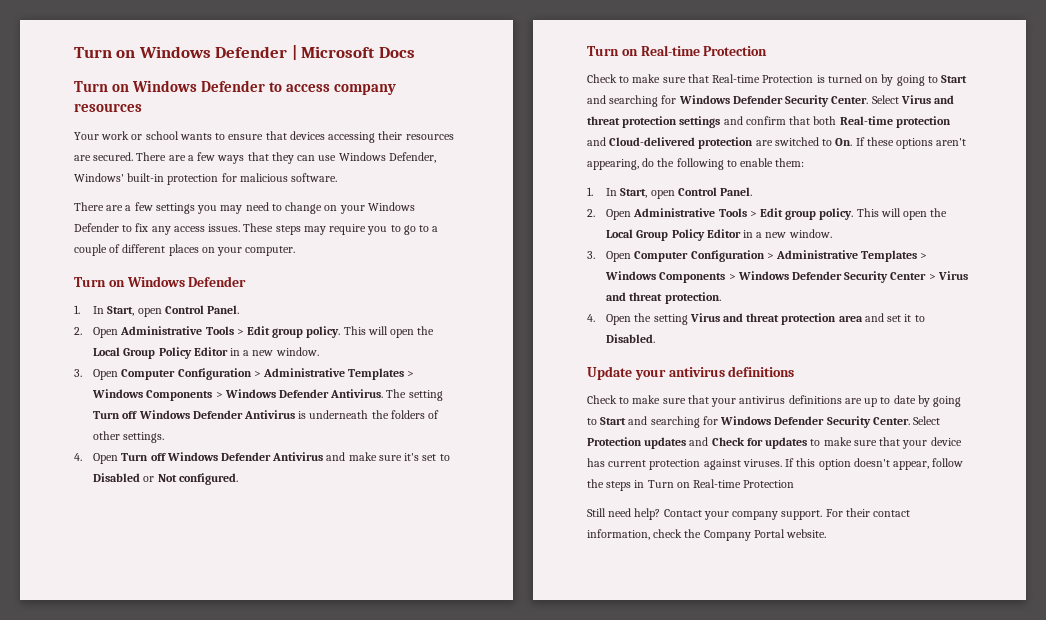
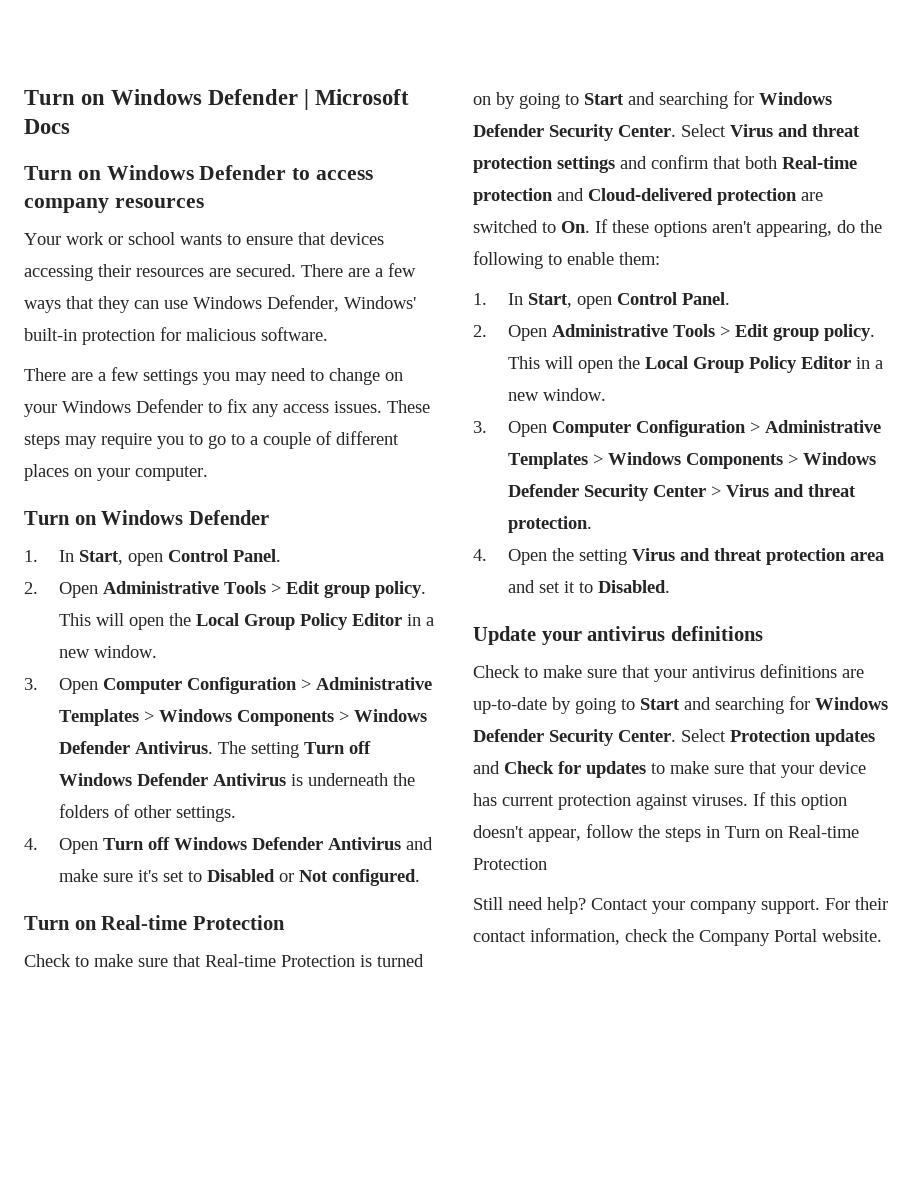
[864,395,916,407] up to date -> [473,697,547,714] up-to-date

